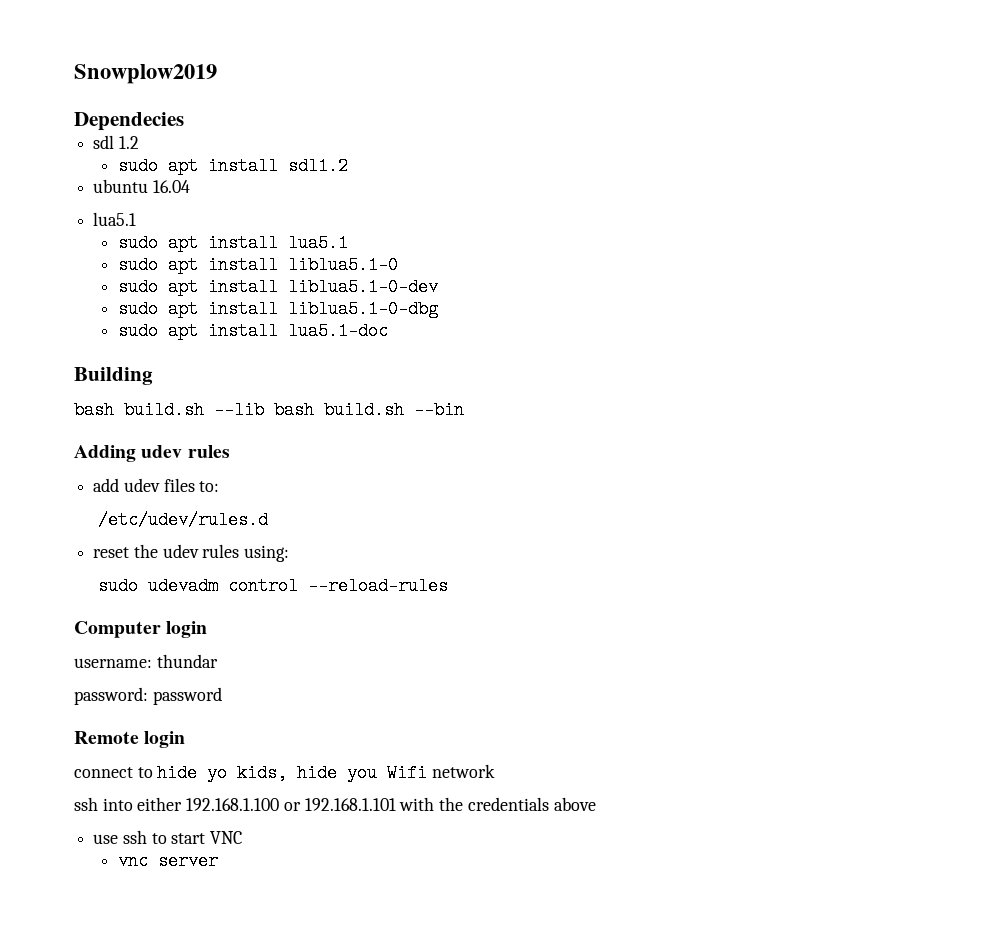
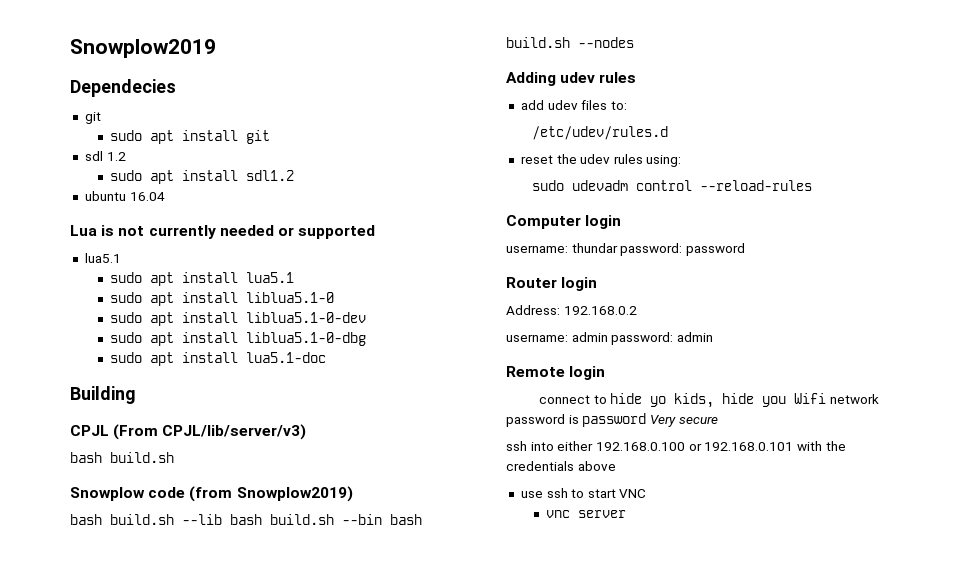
(184, 121) none -> [84,112,101,124] [110,130,271,144] // git // sudo apt install git
(190, 186) none -> [70,225,376,239] // Lua is not currently needed or supported
(153, 376) none -> [70,424,307,440] [70,452,174,463] [70,486,353,502] // CPJL (From CPJL/lib/server/v3) // bash build.sh // Snowplow code (from Snowplow2019)
(464, 410) none -> [390,514,422,525] [506,37,634,48] bash build.sh --nodes
(218, 661) // -> (618, 248) none
(222, 696) none -> [506,277,598,291] [506,305,637,315] [506,332,713,345] // Router login // Address: 192.168.0.2 // username: admin password: admin
(496, 771) none -> [506,413,718,427] password is password Very secure
[186,798,396,811] 192.168.1.100 or 192.168.1.101 -> [595,442,794,451] 192.168.0.100 or 192.168.0.101

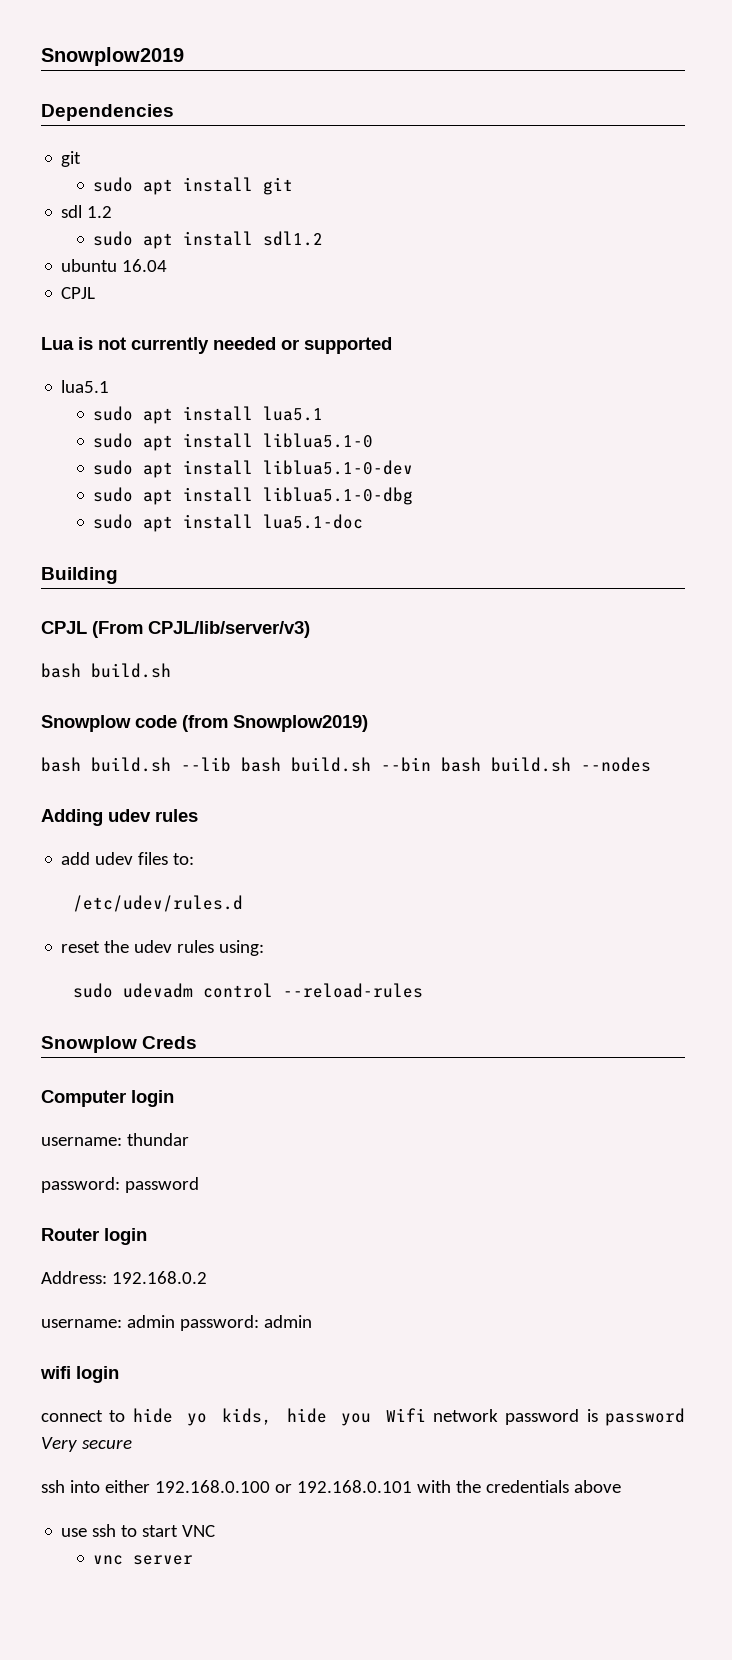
[70,79,176,97] Dependecies -> [41,104,174,121] Dependencies
(165, 196) none -> [61,287,96,299] // CPJL
(812, 185) none -> [41,1036,198,1053] // Snowplow Creds
(618, 248) none -> (189, 1139) //
[506,366,565,377] Remote -> [40,1366,71,1379] wifi

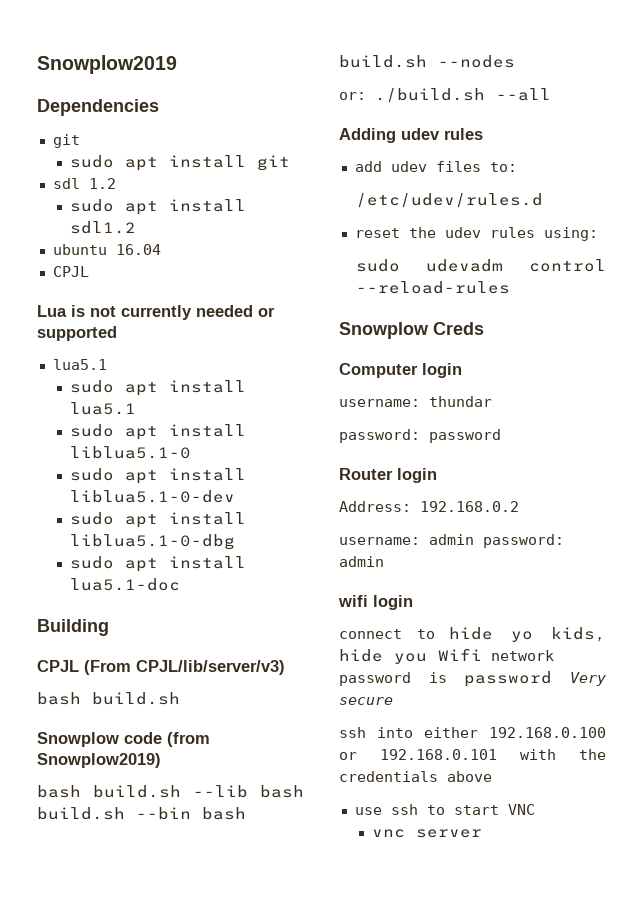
(651, 764) none -> [339,88,551,103] // or: ./build.sh --all

